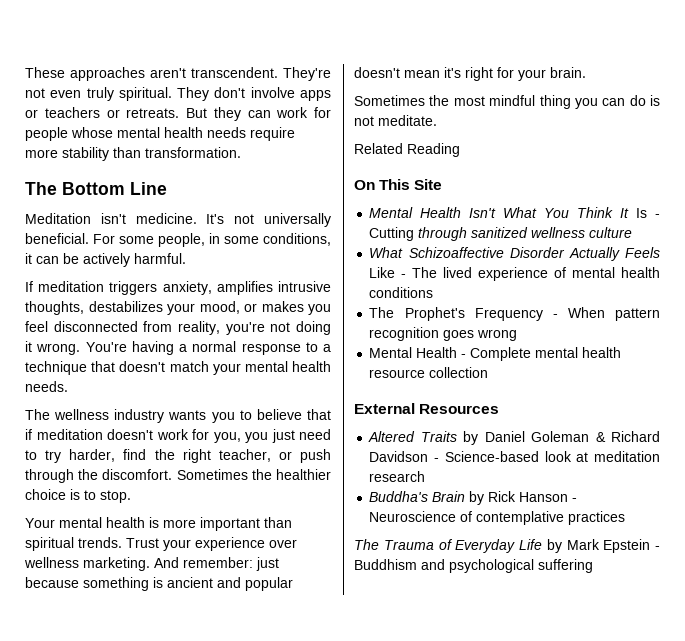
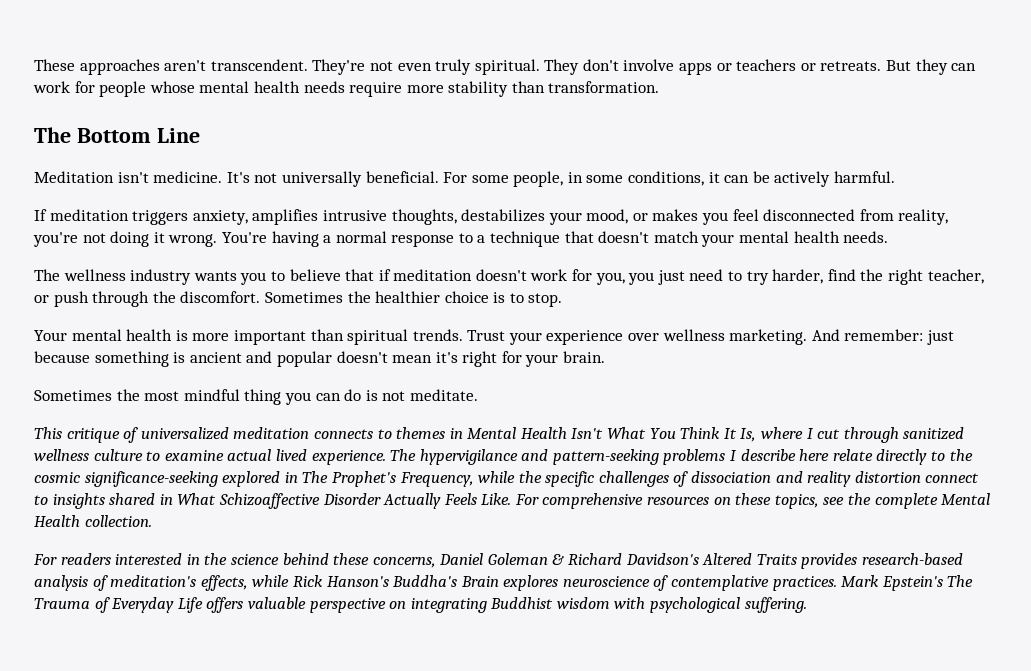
[354,143,460,157] [354,179,443,190] Related Reading // On This Site // -> [34,427,463,443] This critique of universalized meditation connects to themes in
[636,208,660,218] [369,227,415,241] Is - Cutting -> [740,427,841,442] Is, where I cut
(633, 232) // -> [146,449,973,465] [34,471,980,487] [34,493,173,509] to examine actual lived experience. The hypervigilance and pattern-seeking problems I describe here relate directly to the cosmic significance-seeking explored in The Prophet's Frequency, while the specific challenges of dissociation and reality distortion connect to insights shared in
[369,267,660,281] [369,287,434,298] [369,307,660,321] [369,327,518,341] [369,347,622,361] [369,367,489,378] [354,403,500,414] [368,431,660,445] [369,451,660,462] [369,471,426,482] [369,491,578,505] [369,511,626,525] Like - The lived experience of mental health conditions // The Prophet's Frequency - When pattern recognition goes wrong // Mental Health - Complete mental health resource collection // External Resources // Altered Traits by Daniel Goleman & Richard Davidson - Science-based look at meditation research // Buddha's Brain by Rick Hanson - Neuroscience of contemplative practices // -> [481,493,991,509] [34,515,152,527] [33,553,964,569] [34,575,943,591] Like. For comprehensive resources on these topics, see the complete Mental Health collection. // For readers interested in the science behind these concerns, Daniel Goleman & Richard Davidson's Altered Traits provides research-based analysis of meditation's effects, while Rick Hanson's Buddha's Brain explores neuroscience of contemplative practices. Mark Epstein's
[546,539,660,553] [354,559,593,573] by Mark Epstein - Buddhism and psychological suffering -> [206,597,807,613] offers valuable perspective on integrating Buddhist wisdom with psychological suffering.

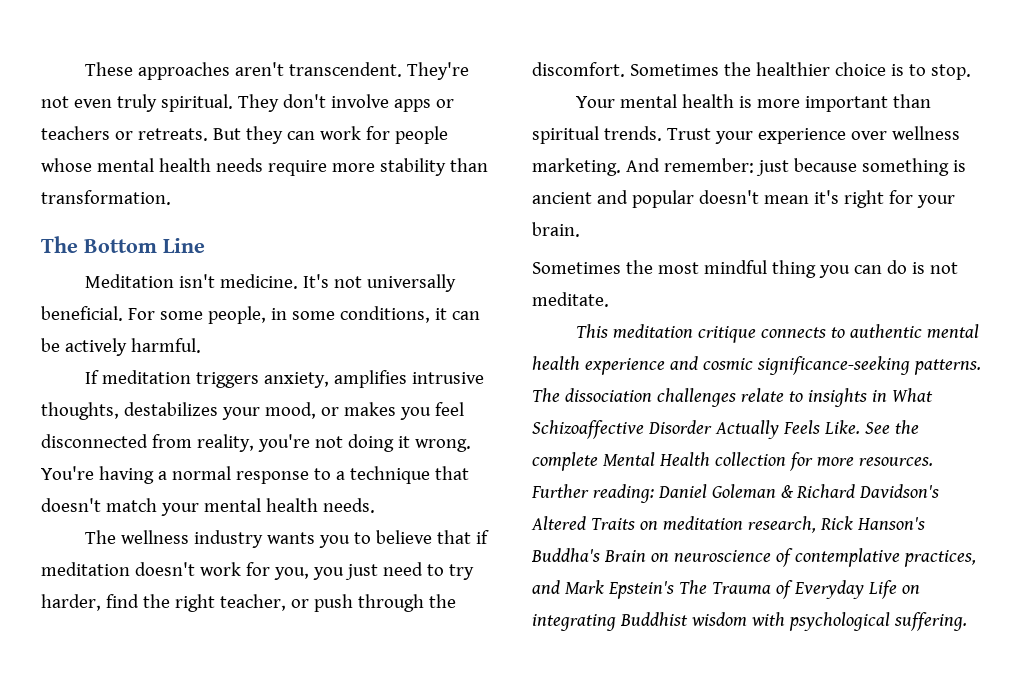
[66,427,965,443] [34,449,973,465] [34,471,980,487] critique of universalized meditation connects to themes in Mental Health Isn't What You Think It Is, where I cut through sanitized wellness culture to examine actual lived experience. The hypervigilance and pattern-seeking problems I describe here relate directly to the cosmic significance-seeking explored in The Prophet's Frequency, while the specific challenges of dissociation and reality distortion connect -> [613,324,980,343] [532,356,981,375] [532,388,784,407] meditation critique connects to authentic mental health experience and cosmic significance-seeking patterns. The dissociation challenges relate
[109,493,156,505] shared -> (867, 397) none
[514,493,991,509] [34,515,152,527] [33,553,436,568] For comprehensive resources on these topics, see the complete Mental Health collection. // For readers interested in the science behind these concerns, -> [864,420,919,434] [532,452,933,471] [531,484,654,503] See the complete Mental Health collection for more resources. Further reading:
[801,553,964,569] [34,575,290,591] provides research-based analysis of meditation's effects, while -> [639,516,816,533] on meditation research,
[503,575,559,591] explores -> [650,553,669,562] on
[772,576,837,591] practices. -> [903,550,976,567] [532,580,560,594] practices, and
[206,597,386,613] offers valuable perspective -> (897, 589) none

